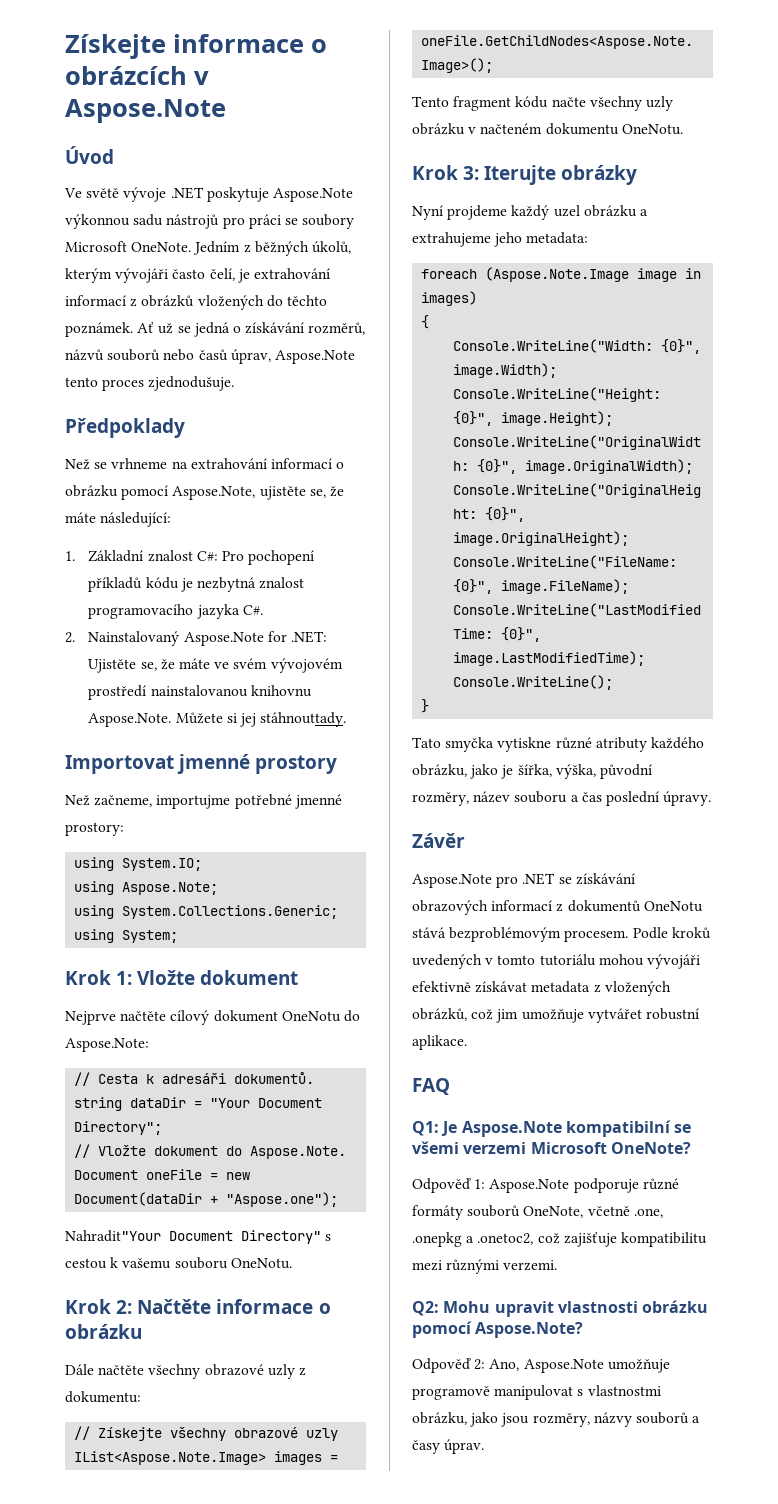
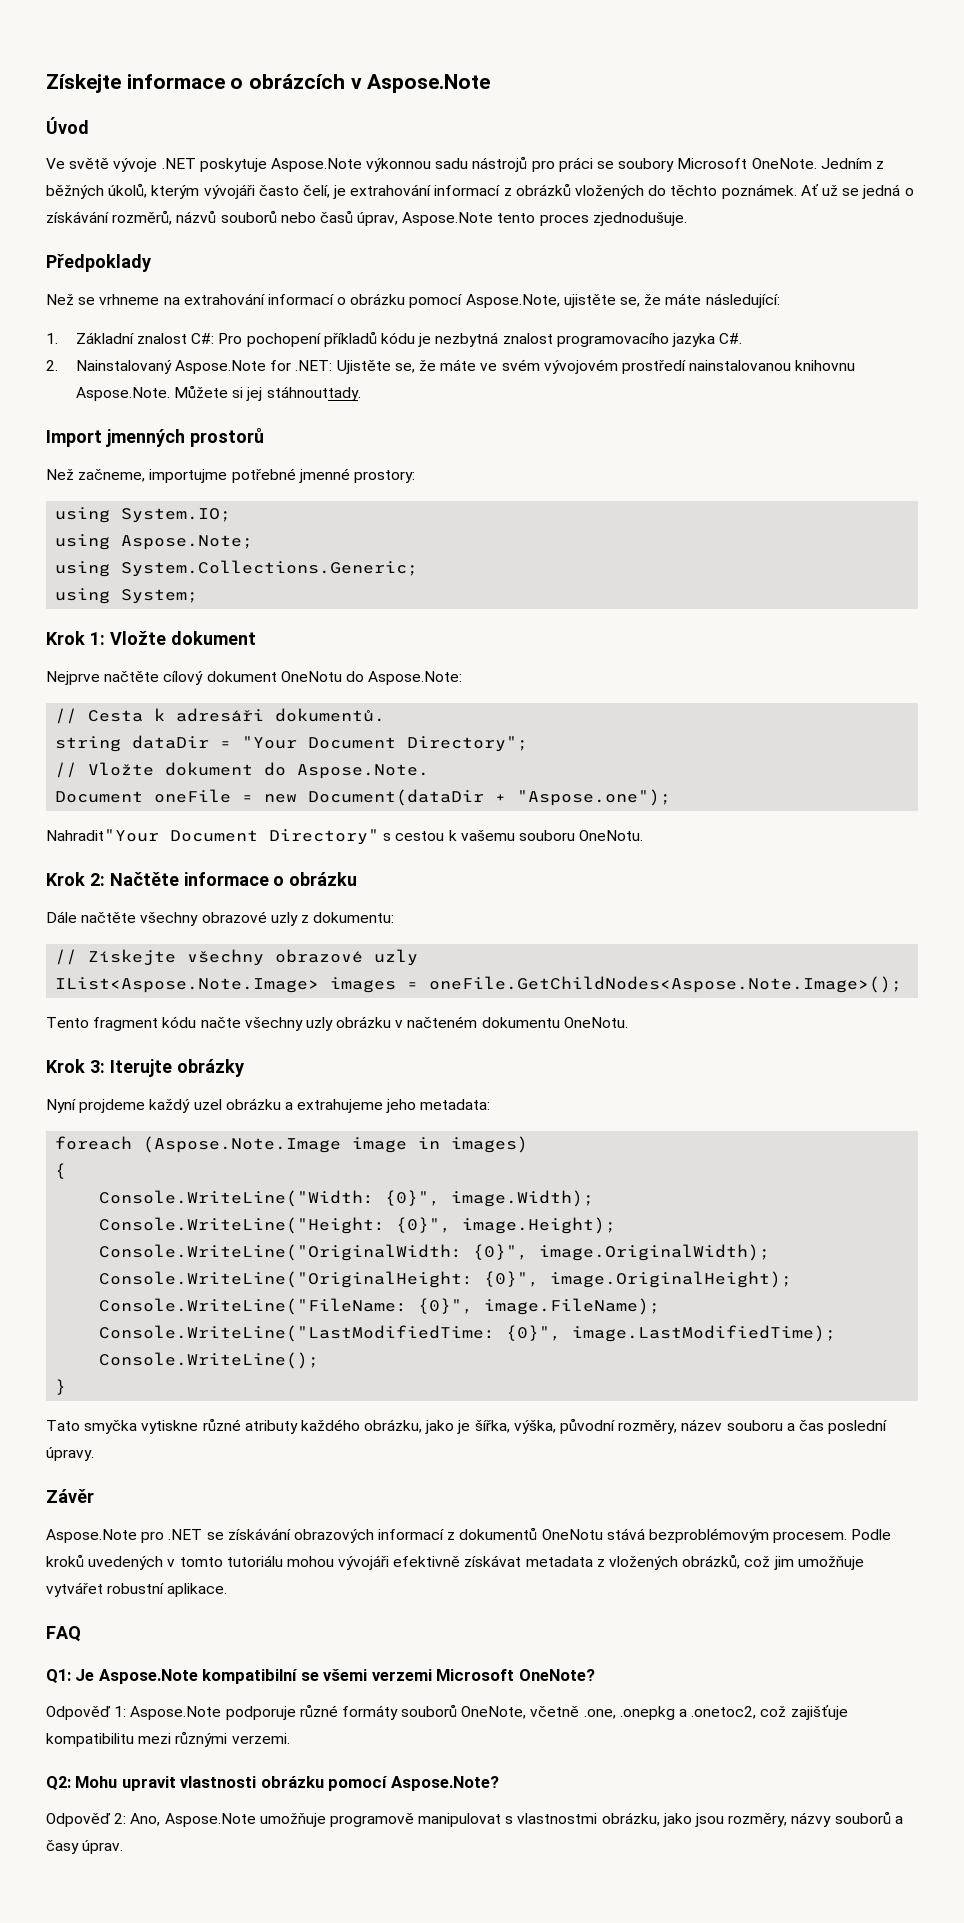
[65,754,338,774] Importovat jmenné prostory -> [46,428,264,447] Import jmenných prostorů

